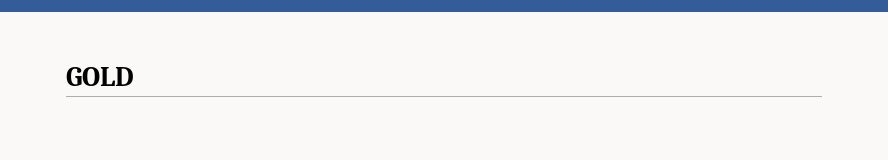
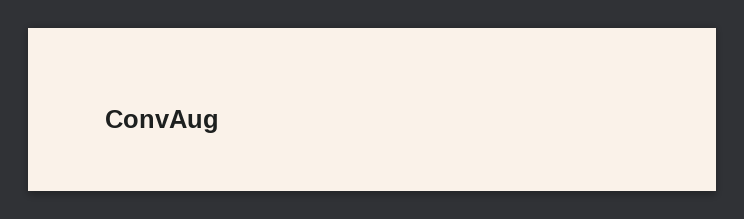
[66,67,134,86] GOLD -> [105,110,219,133] ConvAug

